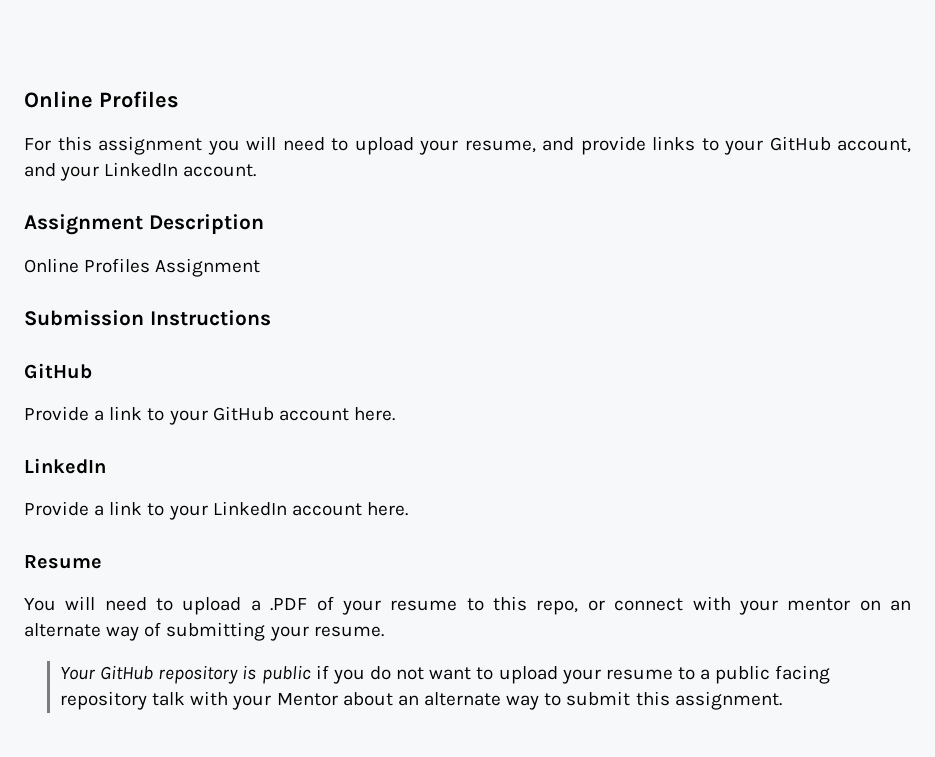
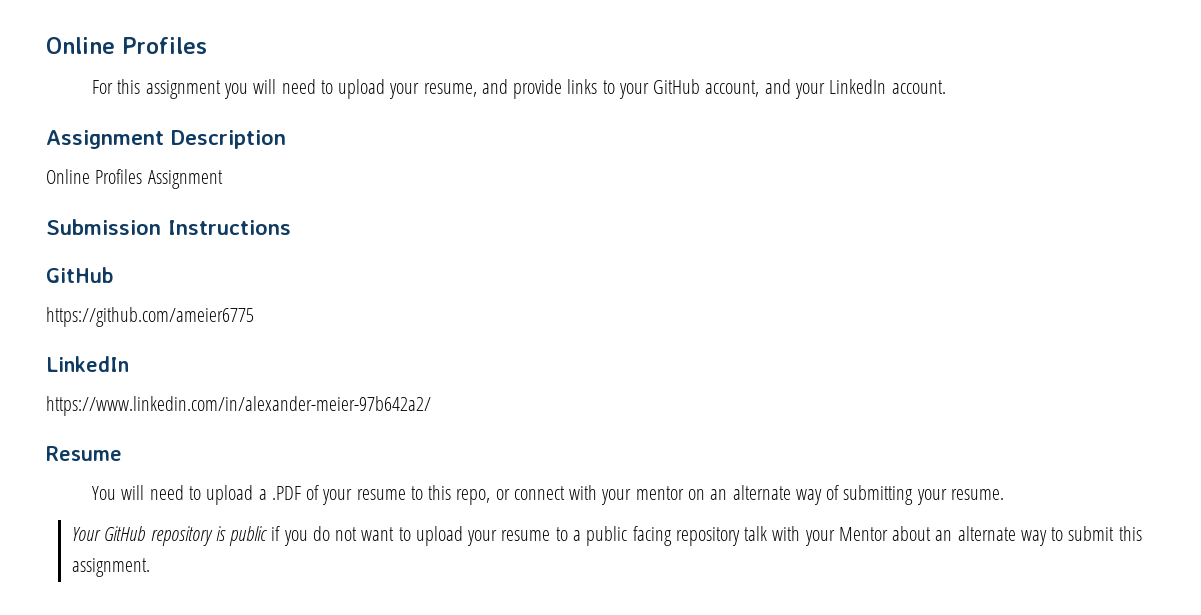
[24,406,395,425] [24,458,106,474] [24,501,408,520] Provide a link to your GitHub account here. // LinkedIn // Provide a link to your LinkedIn account here. -> [46,307,254,327] [46,356,129,372] [46,396,431,416] https://github.com/ameier6775 // LinkedIn // https://www.linkedin.com/in/alexander-meier-97b642a2/

